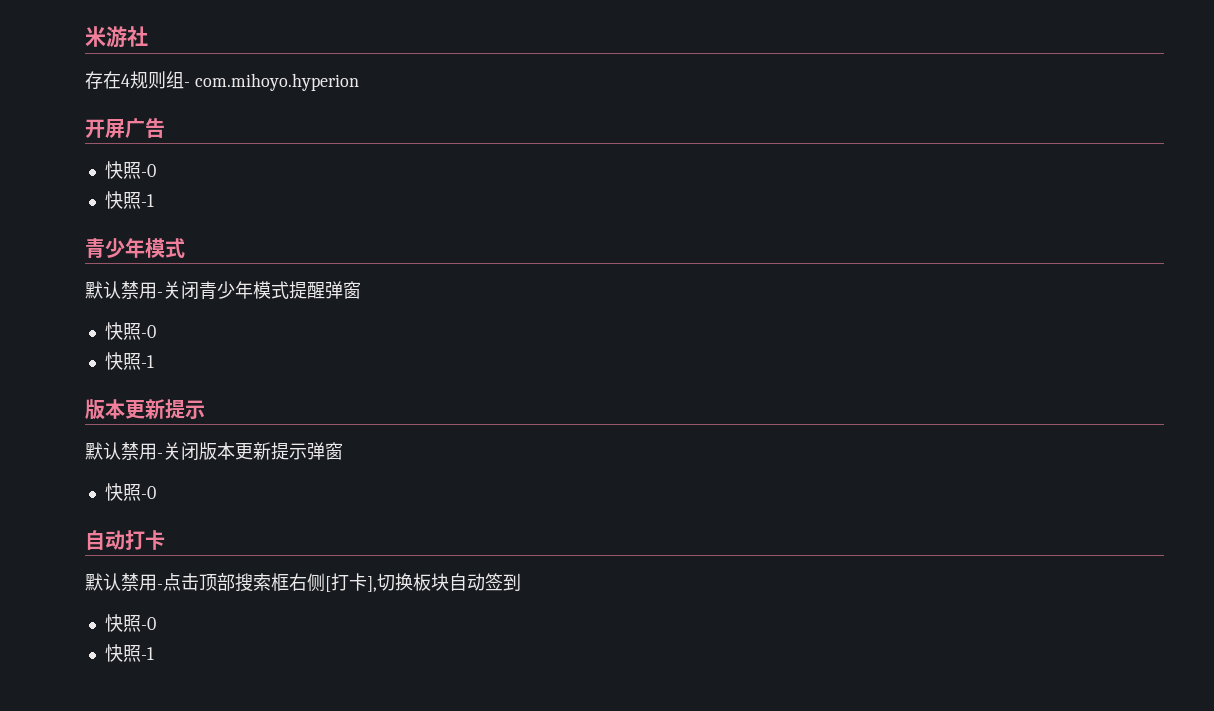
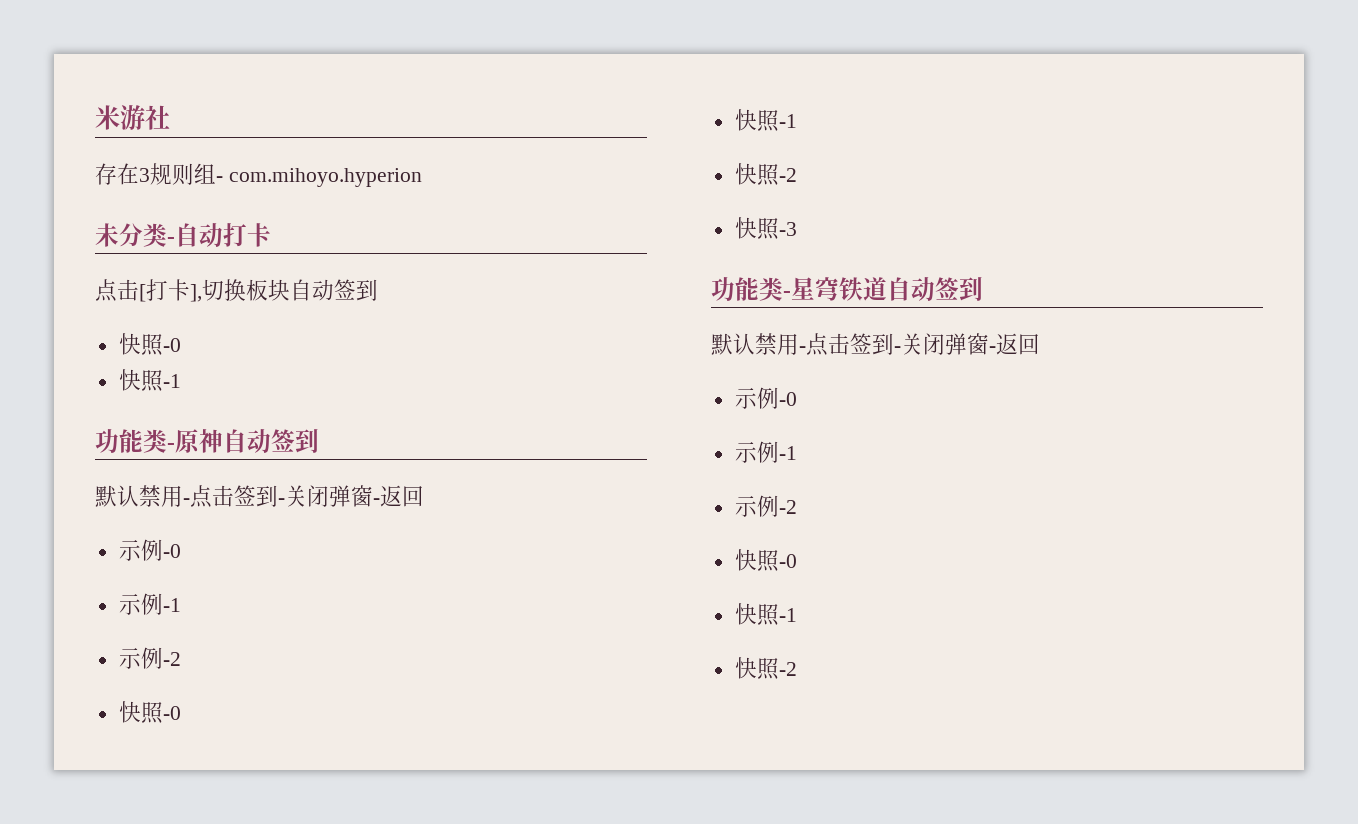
[121,74,130,87] 4 -> [139,168,150,182] 3
[85,118,165,138] [104,161,156,179] [104,191,154,209] [85,238,185,258] [85,281,361,300] [104,322,156,340] [104,352,154,370] [85,399,205,420] [85,442,343,461] [104,483,156,501] [85,530,165,550] [85,573,325,592] 开屏广告 // 快照-0 // 快照-1 // 青少年模式 // 默认禁用-关闭青少年模式提醒弹窗 // 快照-0 // 快照-1 // 版本更新提示 // 默认禁用-关闭版本更新提示弹窗 // 快照-0 // 自动打卡 // 默认禁用-点击顶部搜索框右侧 -> [95,223,271,247] [95,279,139,302] 未分类-自动打卡 // 点击
(154, 653) none -> [95,429,319,453] [95,485,424,508] [118,539,181,561] [118,593,181,615] [118,647,181,669] [118,701,181,724] [734,109,797,132] [734,163,797,186] [734,217,797,240] [711,277,983,301] [711,333,1040,356] [734,387,797,409] [734,441,797,463] [734,495,797,517] [734,549,797,572] [734,603,797,626] [734,657,797,680] // 功能类-原神自动签到 // 默认禁用-点击签到-关闭弹窗-返回 // 示例-0 // 示例-1 // 示例-2 // 快照-0 // 快照-1 // 快照-2 // 快照-3 // 功能类-星穹铁道自动签到 // 默认禁用-点击签到-关闭弹窗-返回 // 示例-0 // 示例-1 // 示例-2 // 快照-0 // 快照-1 // 快照-2

